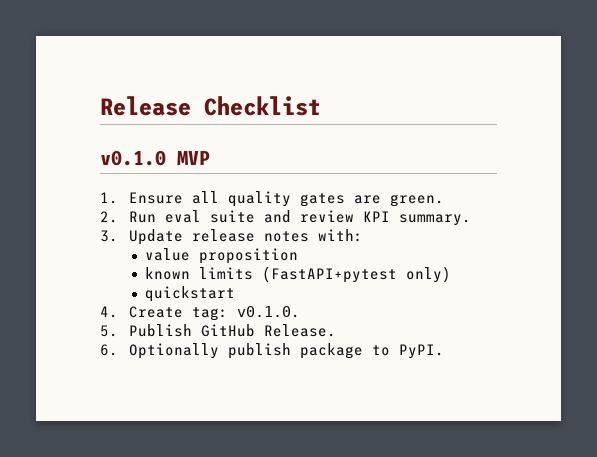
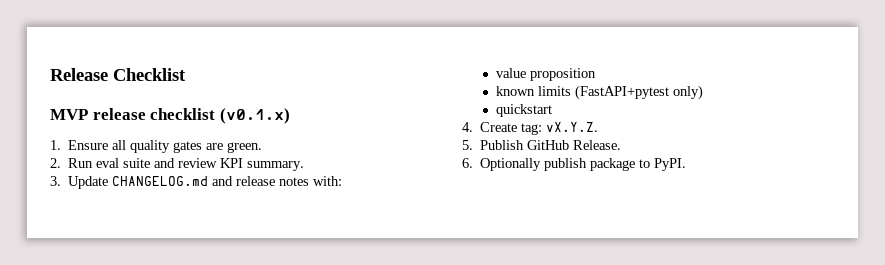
[100,150,166,166] v0.1.0 -> (186, 74) none
(210, 158) none -> [92,108,290,124] release checklist (v0.1.x)
(183, 237) none -> [112,176,234,186] CHANGELOG.md and
[236,306,300,318] v0.1.0. -> [546,122,599,132] vX.Y.Z.

